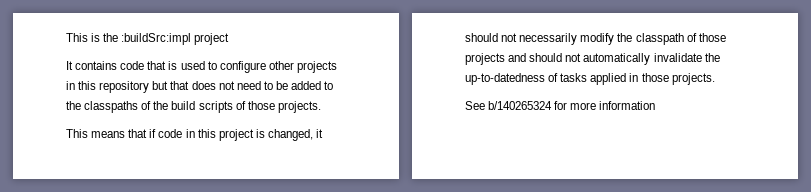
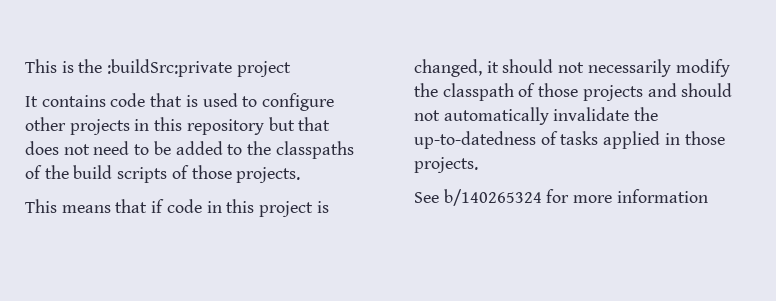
[121,33,192,45] :buildSrc:impl -> [107,59,233,77] :buildSrc:private

